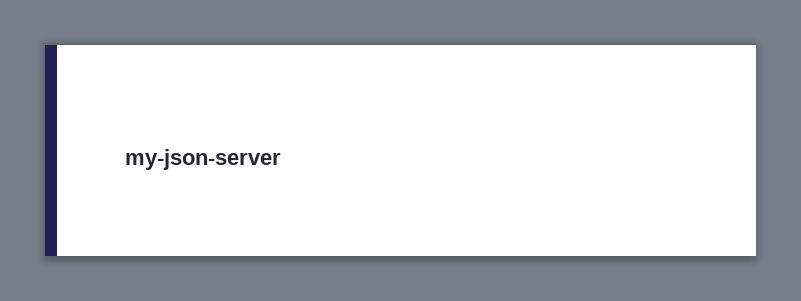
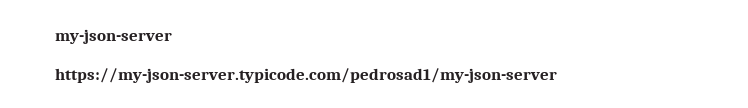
(281, 159) none -> [55,68,557,83] // https://my-json-server.typicode.com/pedrosad1/my-json-server

